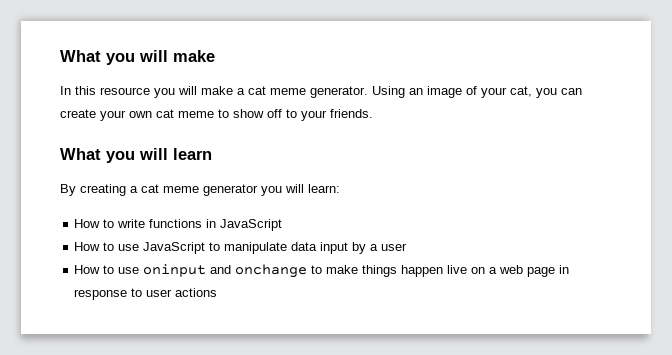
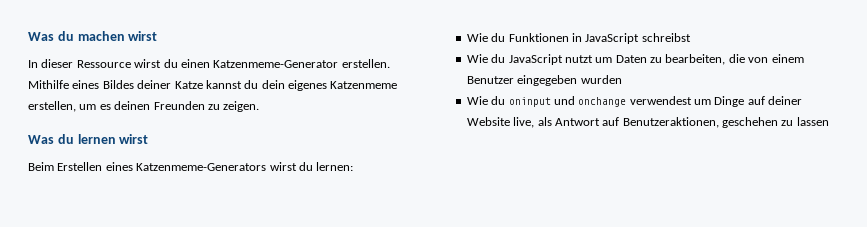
[60,50,215,65] [60,86,582,98] [60,109,373,121] [60,148,212,163] [60,184,340,196] [74,219,283,231] [74,242,408,254] [74,264,570,278] [74,288,218,300] What you will make // In this resource you will make a cat meme generator. Using an image of your cat, you can create your own cat meme to show off to your friends. // What you will learn // By creating a cat meme generator you will learn: // How to write functions in JavaScript // How to use JavaScript to manipulate data input by a user // How to use oninput and onchange to make things happen live on a web page in response to user actions -> [28,31,158,41] [28,59,390,68] [28,80,398,91] [28,101,260,112] [28,134,149,144] [28,162,354,171] [466,33,691,44] [466,54,804,65] [466,75,622,86] [466,96,803,107] [466,117,829,128] Was du machen wirst // In dieser Ressource wirst du einen Katzenmeme-Generator erstellen. Mithilfe eines Bildes deiner Katze kannst du dein eigenes Katzenmeme erstellen, um es deinen Freunden zu zeigen. // Was du lernen wirst // Beim Erstellen eines Katzenmeme-Generators wirst du lernen: // Wie du Funktionen in JavaScript schreibst // Wie du JavaScript nutzt um Daten zu bearbeiten, die von einem Benutzer eingegeben wurden // Wie du oninput und onchange verwendest um Dinge auf deiner Website live, als Antwort auf Benutzeraktionen, geschehen zu lassen

